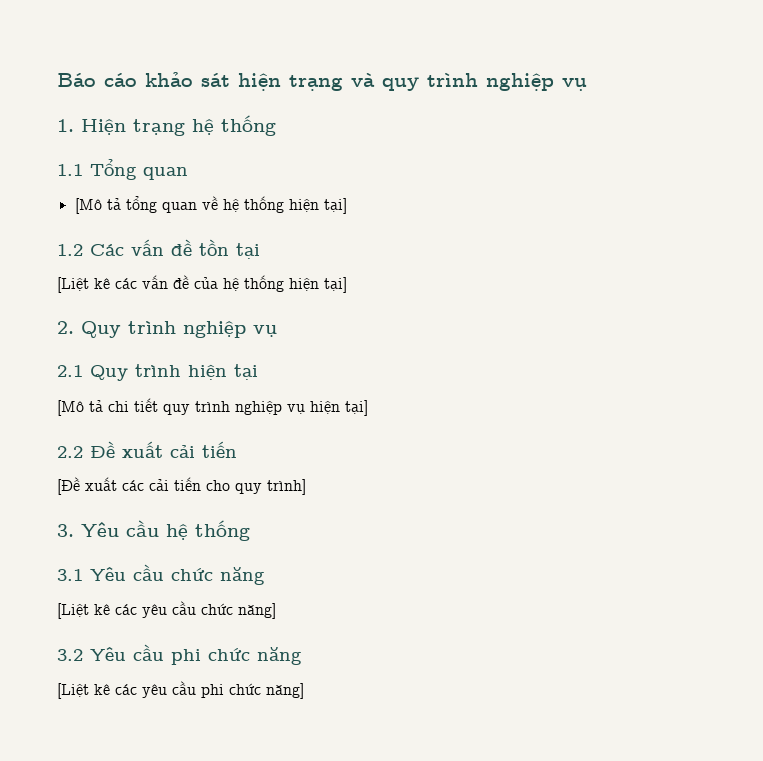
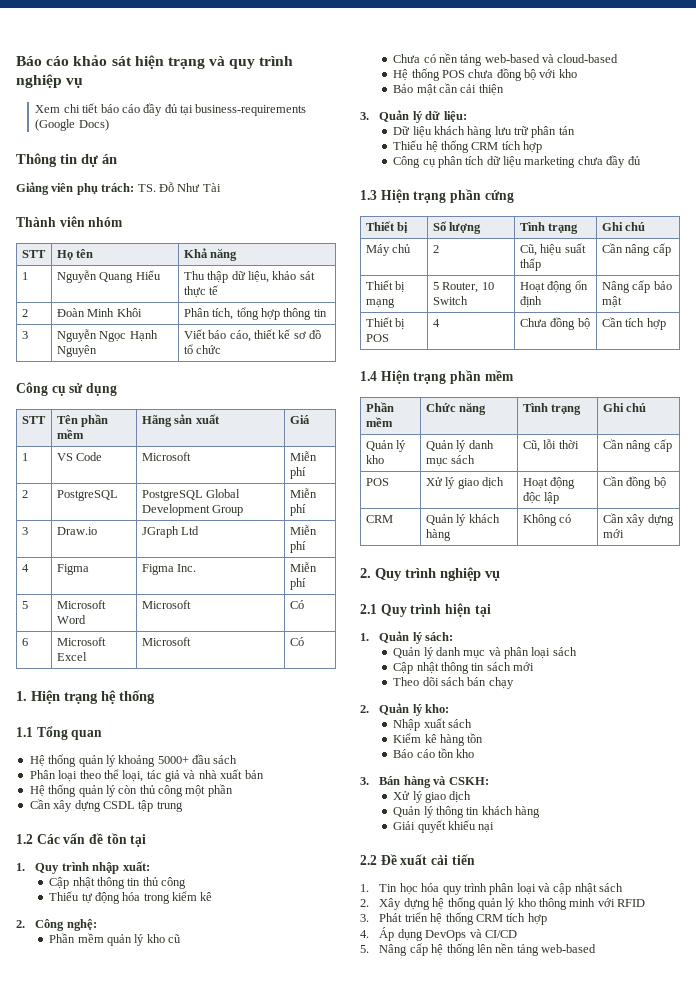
(587, 84) none -> [35,103,307,116] [35,119,109,131] [16,153,117,167] [16,182,221,195] [16,216,124,227] [21,250,46,258] [56,249,94,260] [183,248,238,261] [21,272,28,280] [56,270,161,283] [183,271,315,283] [183,285,219,298] [21,309,28,317] [56,308,142,317] [183,307,327,320] [21,331,28,339] [56,329,158,342] [56,345,97,357] [183,329,322,342] [183,344,222,354] [16,382,117,396] [21,416,46,424] [56,414,109,427] [56,429,84,439] [141,414,220,427] [289,415,310,424] [21,453,28,461] [56,452,103,461] [141,452,191,461] [289,451,317,461] [289,467,306,479] [21,490,28,498] [56,490,118,501] [141,489,241,501] [141,504,244,516] [289,488,317,498] [289,504,306,516] [21,527,28,535] [56,527,97,535] [141,526,200,538] [289,525,317,535] [289,541,306,553] [21,564,29,572] [56,564,89,575] [141,564,197,575] [289,562,317,572] [289,578,306,590] [21,601,28,609] [56,600,106,609] [56,615,86,624] [141,600,191,609] [289,600,304,609] [21,638,28,646] [56,637,106,646] [56,652,87,661] [141,637,191,646] [289,637,304,646] // Xem chi tiết báo cáo đầy đủ tại business-requirements (Google Docs) // Thông tin dự án // Giảng viên phụ trách: TS. Đỗ Như Tài // Thành viên nhóm // STT | Họ tên | Khả năng // 1 | Nguyễn Quang Hiếu | Thu thập dữ liệu, khảo sát thực tế // 2 | Đoàn Minh Khôi | Phân tích, tổng hợp thông tin // 3 | Nguyễn Ngọc Hạnh Nguyên | Viết báo cáo, thiết kế sơ đồ tổ chức // Công cụ sử dụng // STT | Tên phần mềm | Hãng sản xuất | Giá // 1 | VS Code | Microsoft | Miễn phí // 2 | PostgreSQL | PostgreSQL Global Development Group | Miễn phí // 3 | Draw.io | JGraph Ltd | Miễn phí // 4 | Figma | Figma Inc. | Miễn phí // 5 | Microsoft Word | Microsoft | Có // 6 | Microsoft Excel | Microsoft | Có
[74,196,347,214] [Mô tả tổng quan về hệ thống hiện tại] -> [29,754,238,767] [29,769,264,782] [29,784,233,797] [29,799,183,812] Hệ thống quản lý khoảng 5000+ đầu sách // Phân loại theo thể loại, tác giả và nhà xuất bản // Hệ thống quản lý còn thủ công một phần // Cần xây dựng CSDL tập trung
[57,275,347,293] [Liệt kê các vấn đề của hệ thống hiện tại] -> [16,861,150,874] [49,877,187,889] [49,891,213,904] [16,919,97,931] [49,933,182,946] [393,53,619,66] [393,68,577,81] [393,83,504,96] [360,110,467,123] [393,126,575,138] [393,140,543,153] [393,155,641,168] [360,189,514,203] [365,221,409,233] [432,221,482,234] [519,222,579,234] [601,222,646,231] [365,244,412,256] [432,245,439,253] [519,243,586,256] [519,258,541,271] [601,243,671,256] [365,280,406,293] [365,298,395,308] [432,282,494,293] [432,296,468,305] [519,280,588,293] [519,296,542,308] [601,280,672,293] [601,296,622,308] [365,317,406,330] [365,334,389,342] [432,319,440,327] [519,317,590,330] [601,317,666,330] [360,370,514,384] [365,402,394,412] [365,417,393,427] [425,402,487,415] [522,403,582,415] [602,403,647,412] [365,440,407,452] [365,455,384,464] [425,440,494,452] [425,455,476,467] [522,439,579,452] [602,439,672,452] [365,478,389,486] [425,477,505,489] [522,477,576,489] [522,492,560,504] [602,476,666,489] [365,515,393,523] [425,514,500,526] [425,529,451,541] [522,514,572,526] [602,513,674,526] [602,529,624,538] 1. Quy trình nhập xuất: // Cập nhật thông tin thủ công // Thiếu tự động hóa trong kiểm kê // 2. Công nghệ: // Phần mềm quản lý kho cũ // Chưa có nền tảng web-based và cloud-based // Hệ thống POS chưa đồng bộ với kho // Bảo mật cần cải thiện // 3. Quản lý dữ liệu: // Dữ liệu khách hàng lưu trữ phân tán // Thiếu hệ thống CRM tích hợp // Công cụ phân tích dữ liệu marketing chưa đầy đủ // 1.3 Hiện trạng phần cứng // Thiết bị | Số lượng | Tình trạng | Ghi chú // Máy chủ | 2 | Cũ, hiệu suất thấp | Cần nâng cấp // Thiết bị mạng | 5 Router, 10 Switch | Hoạt động ổn định | Nâng cấp bảo mật // Thiết bị POS | 4 | Chưa đồng bộ | Cần tích hợp // 1.4 Hiện trạng phần mềm // Phần mềm | Chức năng | Tình trạng | Ghi chú // Quản lý kho | Quản lý danh mục sách | Cũ, lỗi thời | Cần nâng cấp // POS | Xử lý giao dịch | Hoạt động độc lập | Cần đồng bộ // CRM | Quản lý khách hàng | Không có | Cần xây dựng mới
[57,398,368,416] [Mô tả chi tiết quy trình nghiệp vụ hiện tại] -> [360,631,454,644] [393,647,577,659] [393,662,535,674] [393,677,514,689] [360,703,450,716] [393,718,472,731] [393,733,484,746] [393,748,475,758] [360,776,489,788] [393,791,472,803] [393,806,541,818] [393,820,495,833] 1. Quản lý sách: // Quản lý danh mục và phân loại sách // Cập nhật thông tin sách mới // Theo dõi sách bán chạy // 2. Quản lý kho: // Nhập xuất sách // Kiểm kê hàng tồn // Báo cáo tồn kho // 3. Bán hàng và CSKH: // Xử lý giao dịch // Quản lý thông tin khách hàng // Giải quyết khiếu nại
[57,477,306,495] [57,520,250,541] [57,564,265,585] [57,601,276,619] [57,644,302,665] [57,681,304,699] [Đề xuất các cải tiến cho quy trình] // 3. Yêu cầu hệ thống // 3.1 Yêu cầu chức năng // [Liệt kê các yêu cầu chức năng] // 3.2 Yêu cầu phi chức năng // [Liệt kê các yêu cầu phi chức năng] -> [360,883,624,895] [360,897,646,910] [360,912,547,925] [360,927,517,941] [360,943,597,956] 1. Tin học hóa quy trình phân loại và cập nhật sách // 2. Xây dựng hệ thống quản lý kho thông minh với RFID // 3. Phát triển hệ thống CRM tích hợp // 4. Áp dụng DevOps và CI/CD // 5. Nâng cấp hệ thống lên nền tảng web-based

